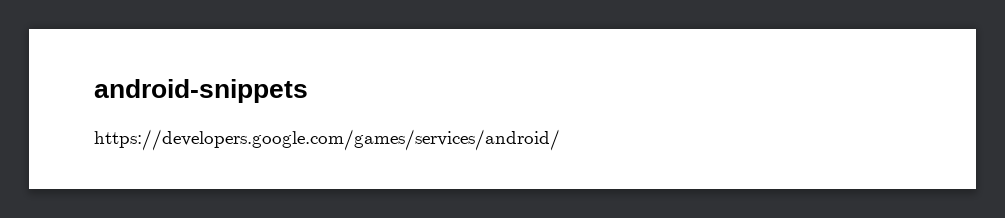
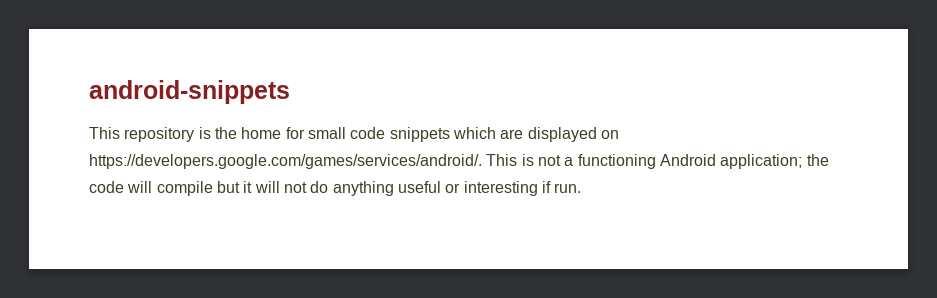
[94,129,560,151] https://developers.google.com/games/services/android/ -> [89,127,619,142] [89,154,829,169] [89,181,582,196] This repository is the home for small code snippets which are displayed on https://developers.google.com/games/services/android/. This is not a functioning Android application; the code will compile but it will not do anything useful or interesting if run.

